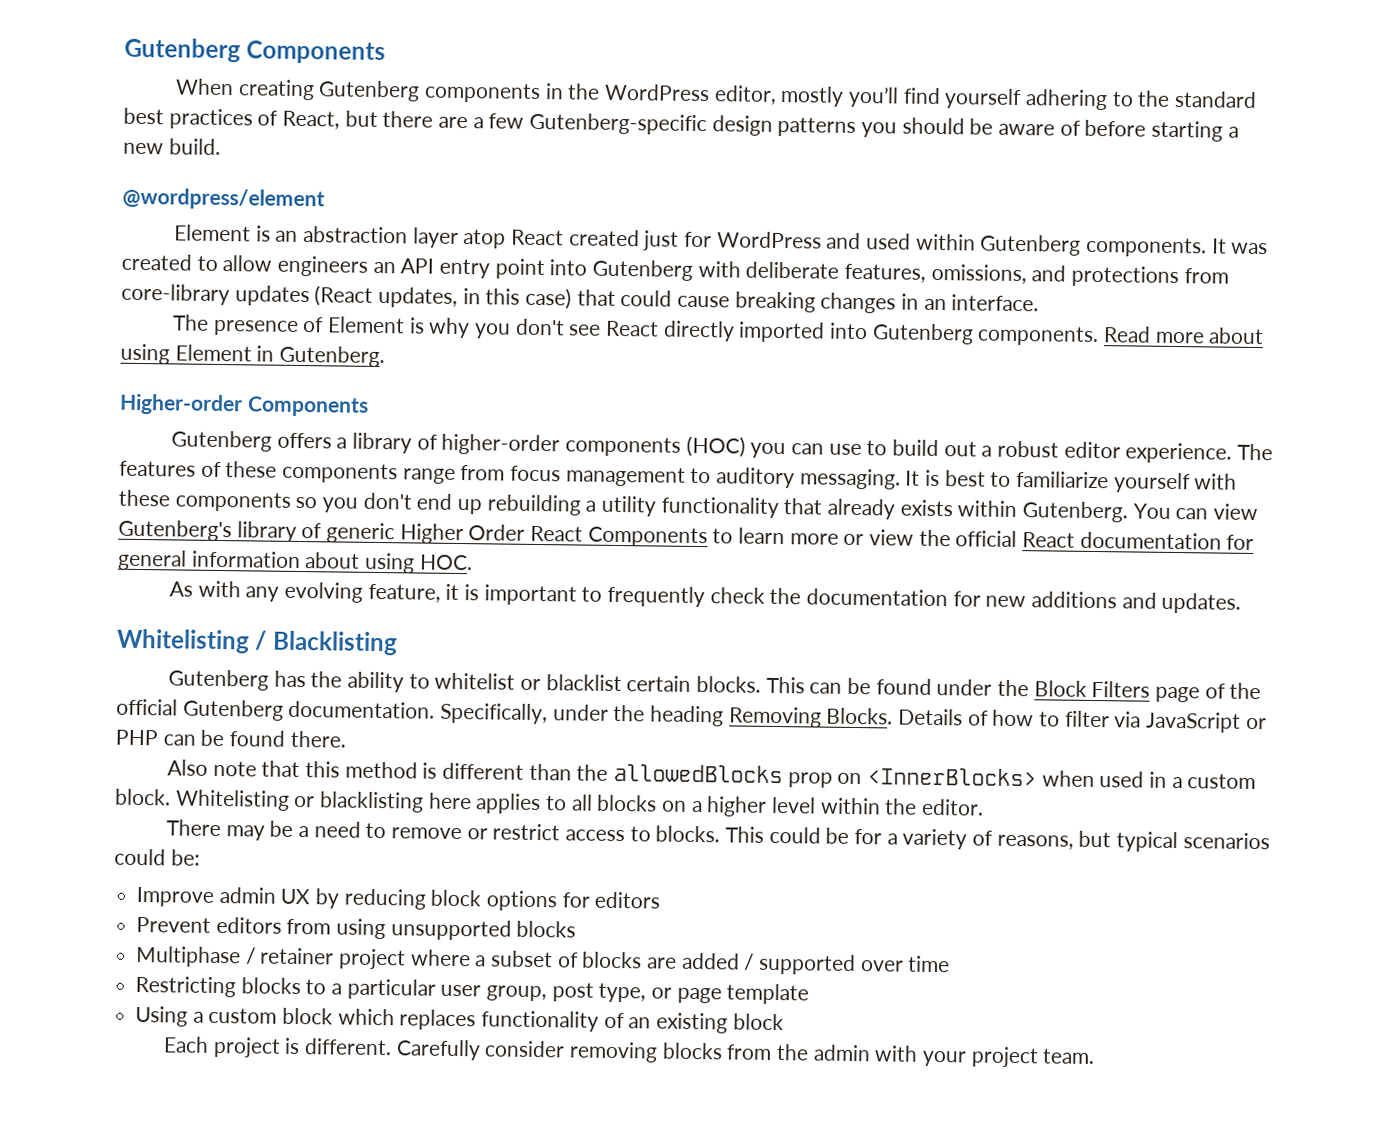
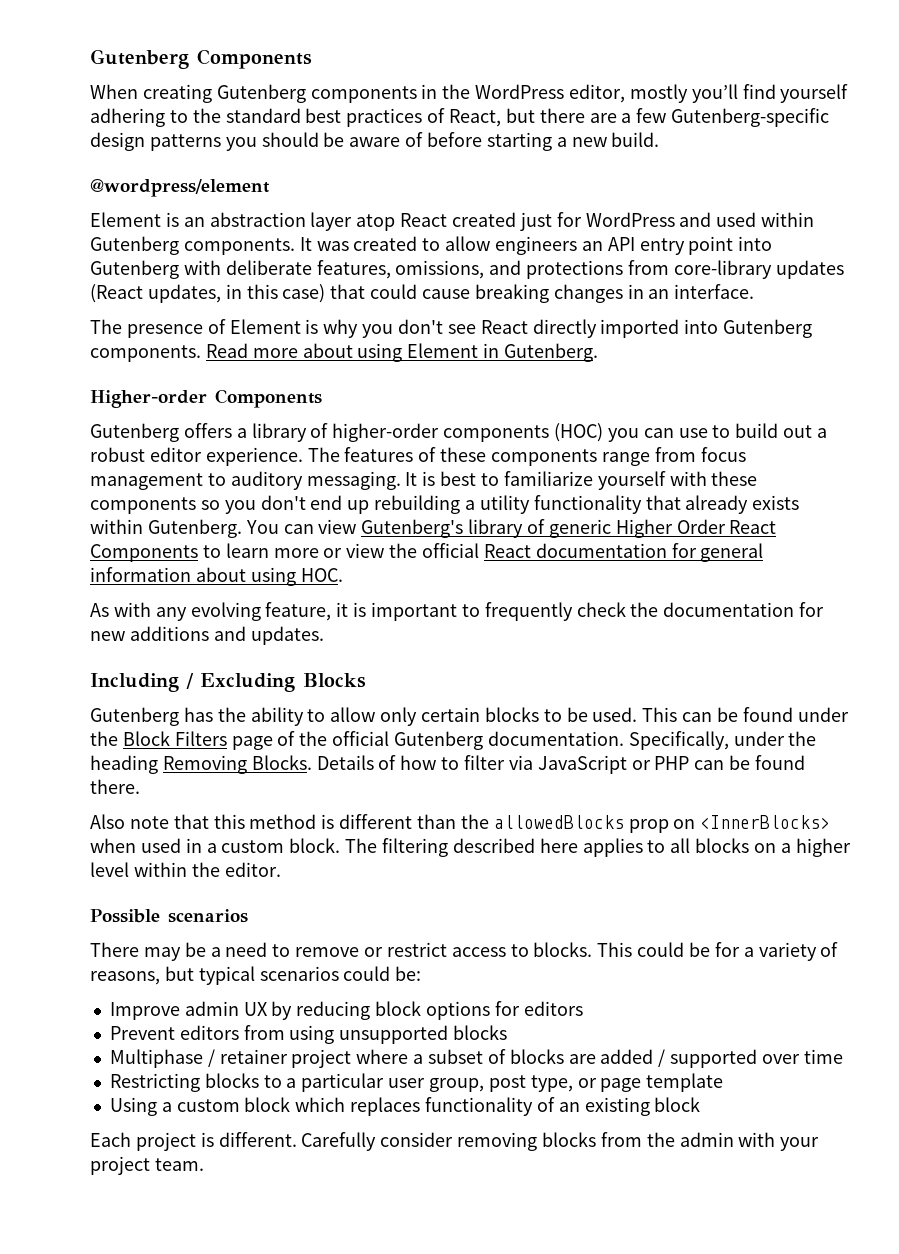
[116,628,398,656] Whitelisting / Blacklisting -> [90,673,366,692] Including / Excluding Blocks
[434,672,761,693] whitelist or blacklist certain blocks. -> [330,707,638,726] allow only certain blocks to be used.
[174,789,425,813] Whitelisting or blacklisting -> [345,838,535,857] The filtering described
(985, 807) none -> [90,909,248,923] // Possible scenarios

